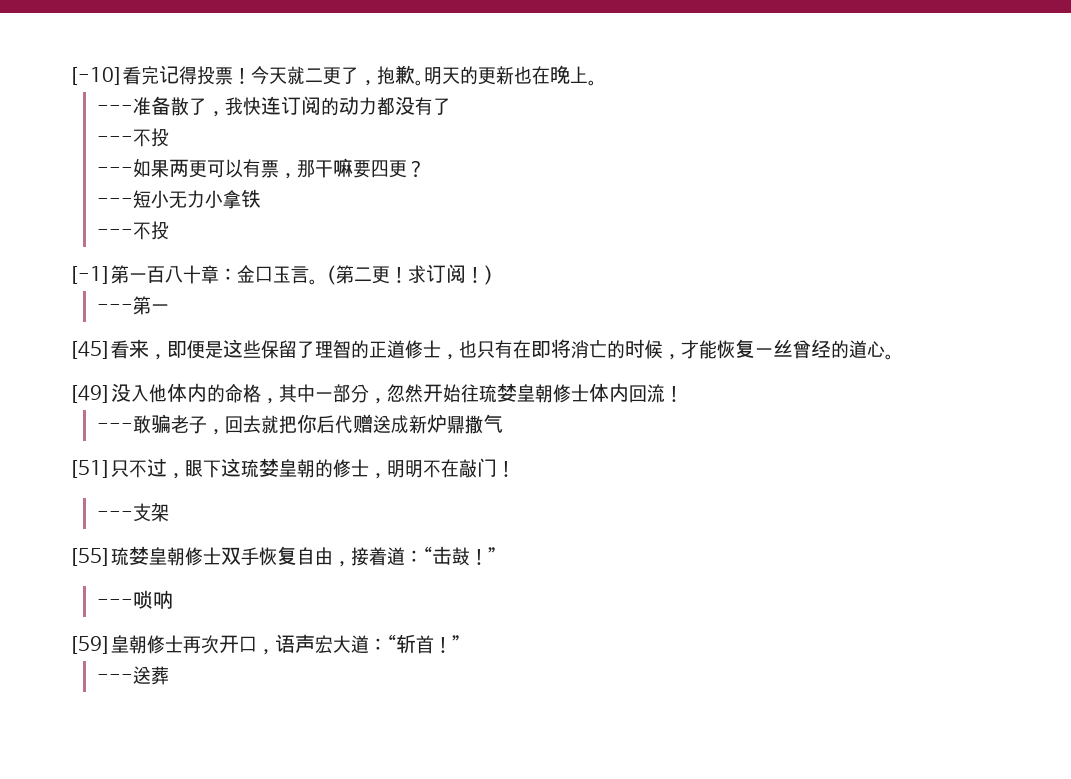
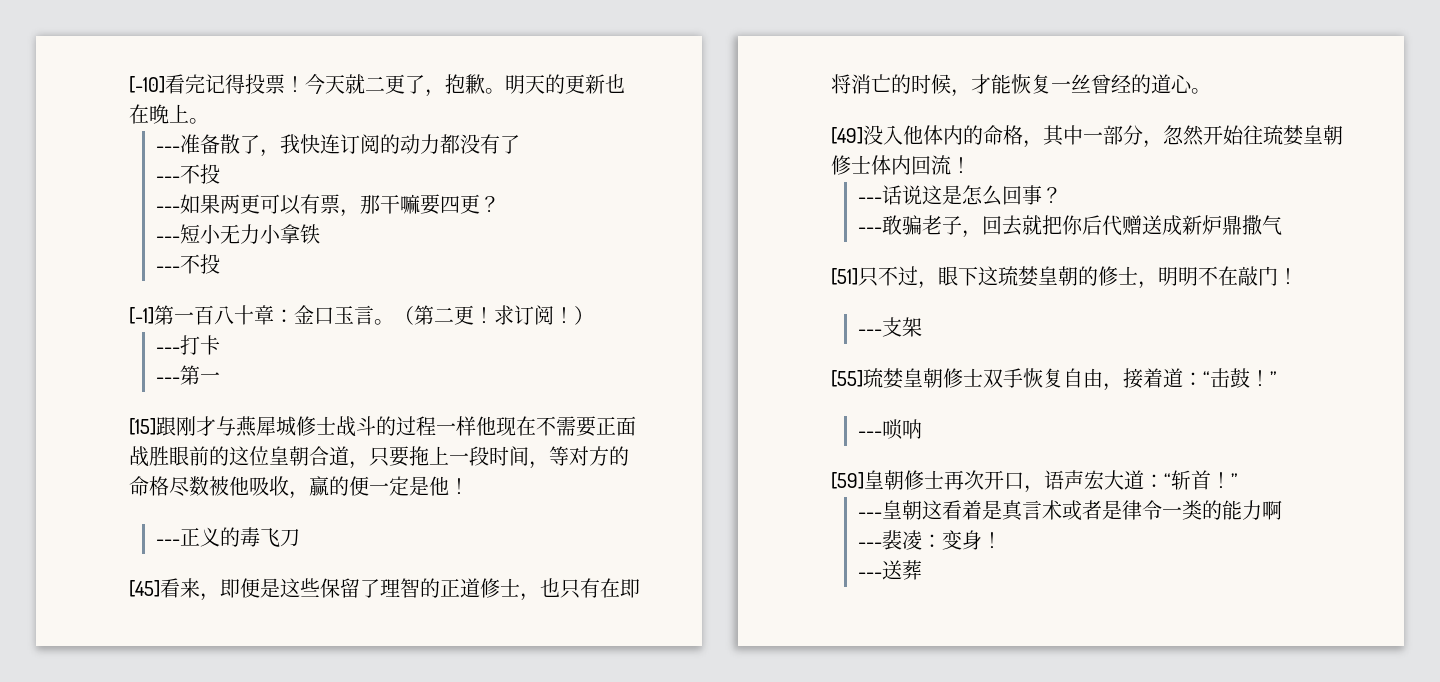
(502, 275) none -> [156,335,221,355] // ---打卡
(170, 308) none -> [129,416,636,437] [129,446,629,469] [129,476,469,499] [156,527,301,547] // [15]跟刚才与燕犀城修士战斗的过程一样他现在不需要正面战胜眼前的这位皇朝合道，只要拖上一段时间，等对方的命格尽数被他吸收，赢的便一定是他！ // ---正义的毒飞刀
(683, 394) none -> [858,185,1063,206] // ---话说这是怎么回事？
(461, 643) none -> [858,500,1283,521] [858,530,1003,550] // ---皇朝这看着是真言术或者是律令一类的能力啊 // ---裴凌：变身！

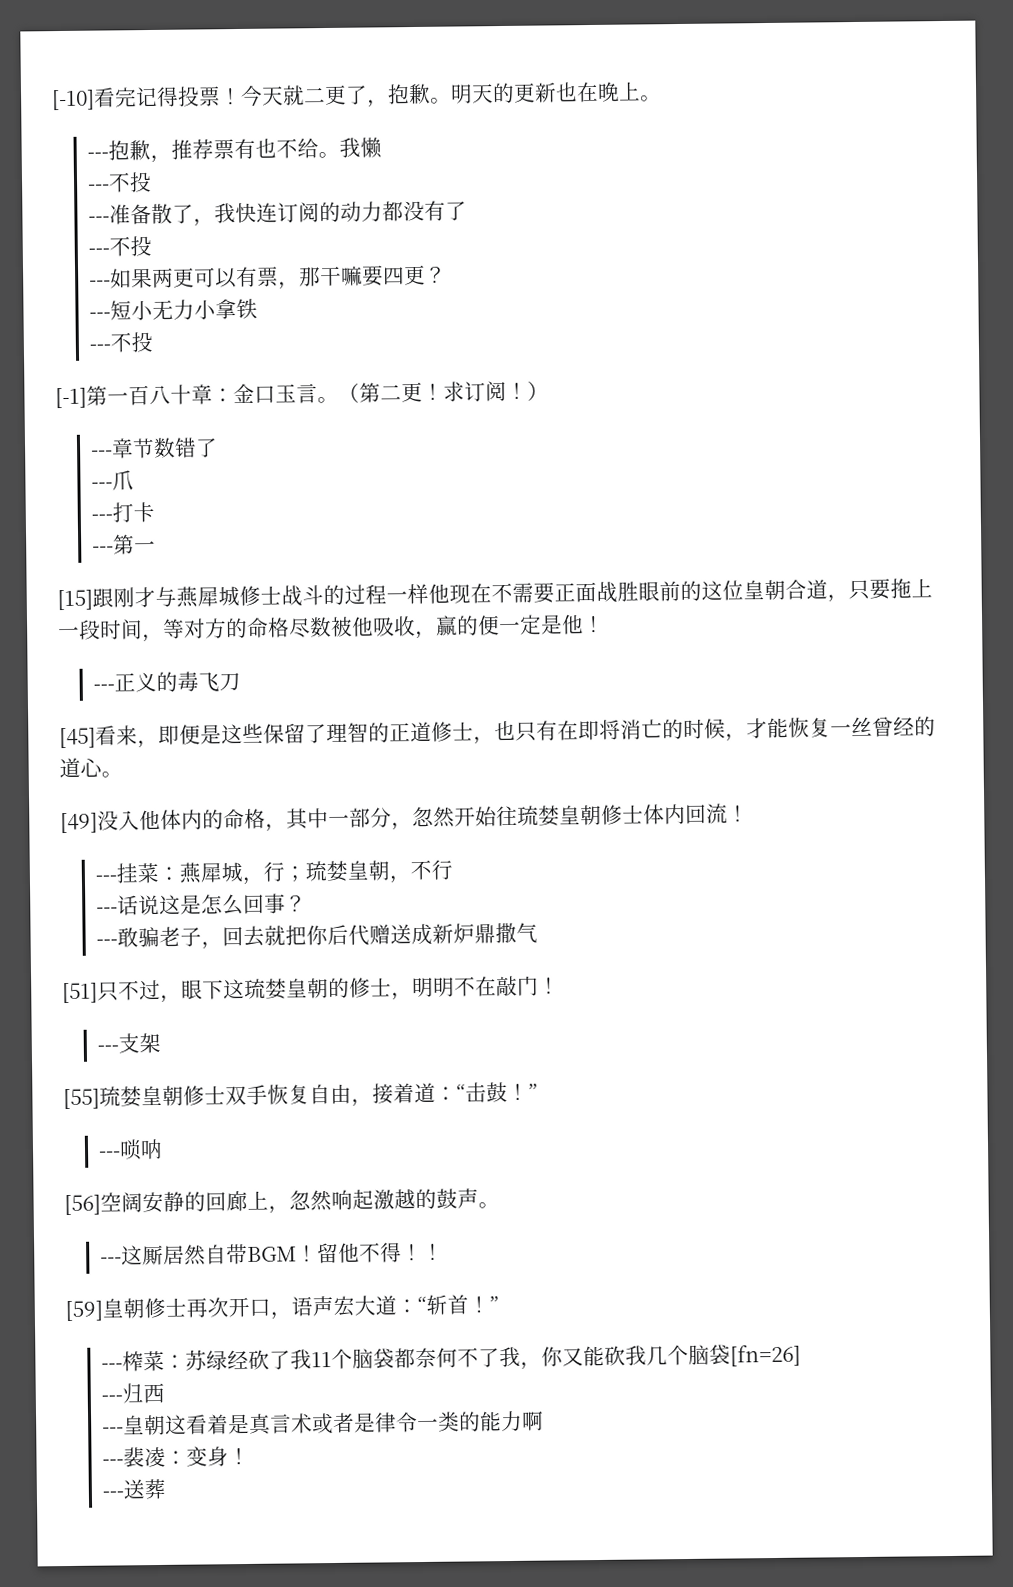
(209, 121) none -> [87,137,383,163] [88,171,153,193] // ---抱歉，推荐票有也不给。我懒 // ---不投
(594, 315) none -> [91,437,219,459] [91,470,135,491] // ---章节数错了 // ---爪
(971, 165) none -> [95,859,454,885] // ---挂菜：燕犀城，行；琉婪皇朝，不行
(923, 429) none -> [64,1188,500,1216] [100,1242,445,1266] // [56]空阔安静的回廊上，忽然响起激越的鼓声。 // ---这厮居然自带BGM！留他不得！！
(1238, 480) none -> [101,1344,802,1372] [101,1382,166,1404] // ---榨菜：苏绿经砍了我11个脑袋都奈何不了我，你又能砍我几个脑袋[fn=26] // ---归西

